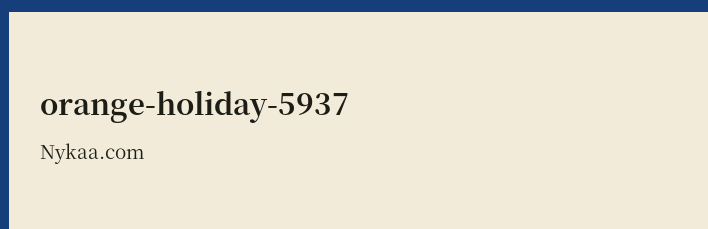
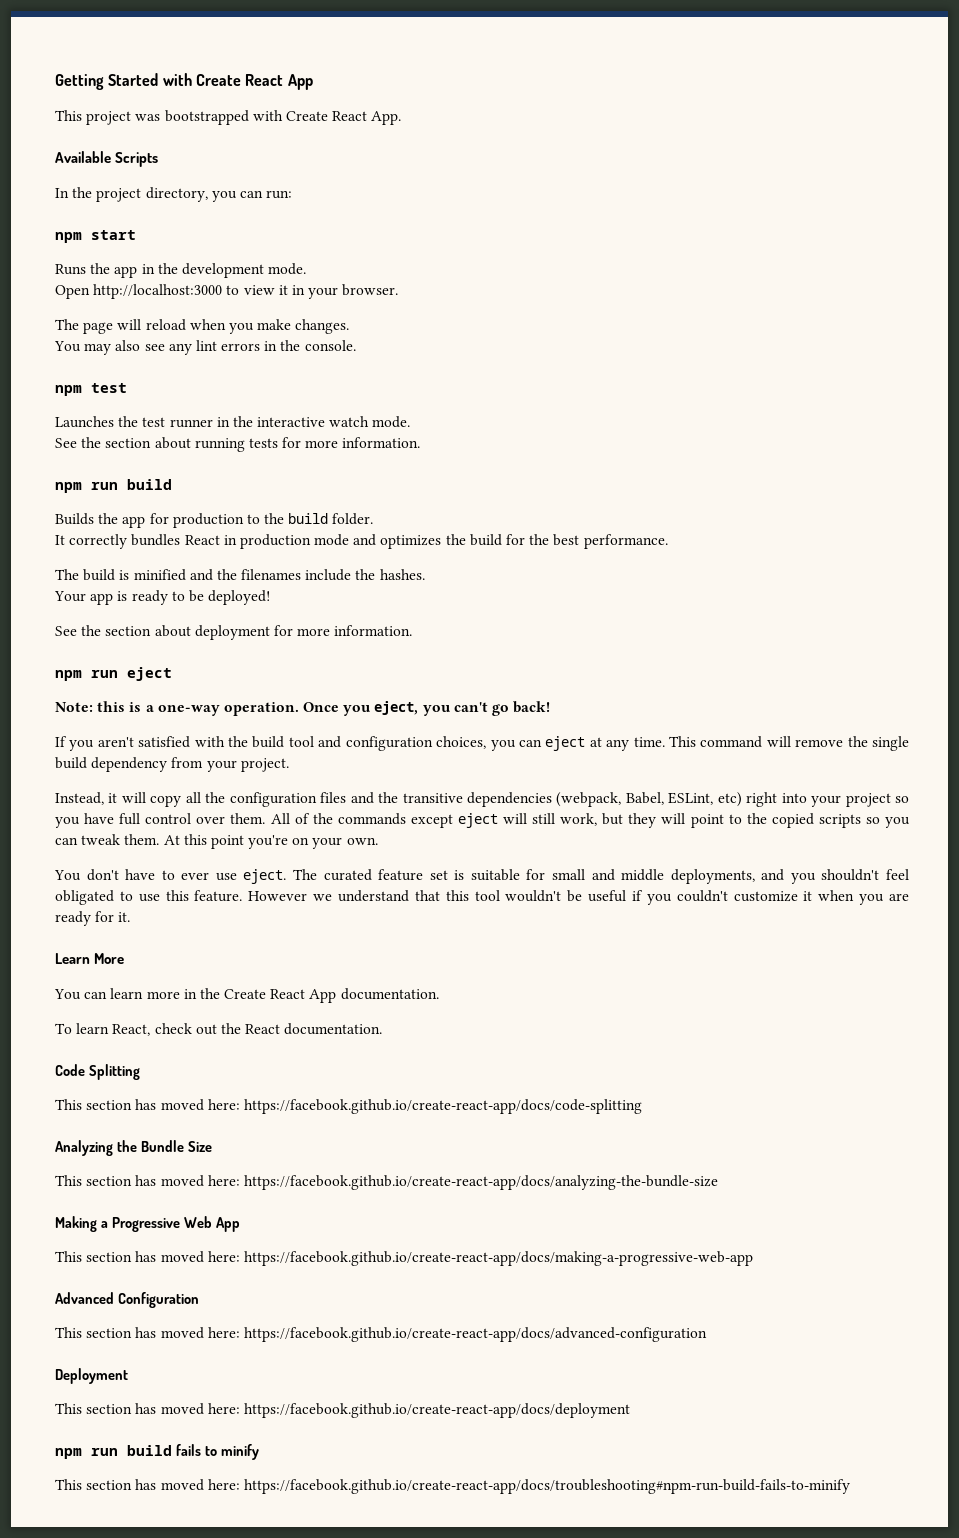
[40,90,349,123] [40,143,145,164] orange-holiday-5937 // Nykaa.com -> [55,73,313,90] [55,110,402,125] [55,151,159,167] [55,187,293,202] [55,230,136,243] [55,263,307,278] [55,284,399,299] [55,319,350,334] [54,340,356,355] [55,383,127,396] [55,416,411,428] [55,437,421,452] [55,479,172,493] [55,513,374,528] [55,534,668,549] [55,569,425,581] [54,590,271,605] [55,625,413,640] [55,667,172,681] [55,701,551,716] [55,736,909,751] [55,757,289,772] [55,792,910,807] [55,813,911,828] [55,834,378,849] [54,869,909,884] [55,890,910,905] [55,911,131,926] [55,953,125,964] [54,988,439,1003] [55,1023,383,1036] [55,1064,140,1080] [55,1099,642,1114] [55,1140,212,1156] [55,1175,718,1190] [55,1216,240,1232] [55,1251,753,1266] [55,1292,199,1308] [55,1327,707,1342] [55,1368,128,1384] [55,1403,630,1418] [55,1444,259,1460] [55,1479,850,1494] Getting Started with Create React App // This project was bootstrapped with Create React App. // Available Scripts // In the project directory, you can run: // npm start // Runs the app in the development mode. // Open http://localhost:3000 to view it in your browser. // The page will reload when you make changes. // You may also see any lint errors in the console. // npm test // Launches the test runner in the interactive watch mode. // See the section about running tests for more information. // npm run build // Builds the app for production to the build folder. // It correctly bundles React in production mode and optimizes the build for the best performance. // The build is minified and the filenames include the hashes. // Your app is ready to be deployed! // See the section about deployment for more information. // npm run eject // Note: this is a one-way operation. Once you eject, you can't go back! // If you aren't satisfied with the build tool and configuration choices, you can eject at any time. This command will remove the single build dependency from your project. // Instead, it will copy all the configuration files and the transitive dependencies (webpack, Babel, ESLint, etc) right into your project so you have full control over them. All of the commands except eject will still work, but they will point to the copied scripts so you can tweak them. At this point you're on your own. // You don't have to ever use eject. The curated feature set is suitable for small and middle deployments, and you shouldn't feel obligated to use this feature. However we understand that this tool wouldn't be useful if you couldn't customize it when you are ready for it. // Learn More // You can learn more in the Create React App documentation. // To learn React, check out the React documentation. // Code Splitting // This section has moved here: https://facebook.github.io/create-react-app/docs/code-splitting // Analyzing the Bundle Size // This section has moved here: https://facebook.github.io/create-react-app/docs/analyzing-the-bundle-size // Making a Progressive Web App // This section has moved here: https://facebook.github.io/create-react-app/docs/making-a-progressive-web-app // Advanced Configuration // This section has moved here: https://facebook.github.io/create-react-app/docs/advanced-configuration // Deployment // This section has moved here: https://facebook.github.io/create-react-app/docs/deployment // npm run build fails to minify // This section has moved here: https://facebook.github.io/create-react-app/docs/troubleshooting#npm-run-build-fails-to-minify

